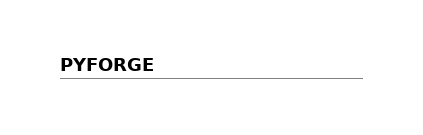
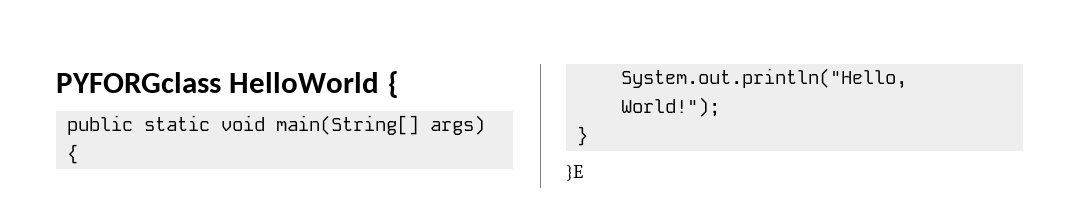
[60,58,154,71] PYFORGE -> [56,71,399,98] [67,115,486,135] [67,144,79,164] [621,68,908,89] [621,97,721,117] [577,126,589,146] [566,165,583,181] PYFORGclass HelloWorld { // public static void main(String[] args) { // System.out.println("Hello, World!"); // } // }E

